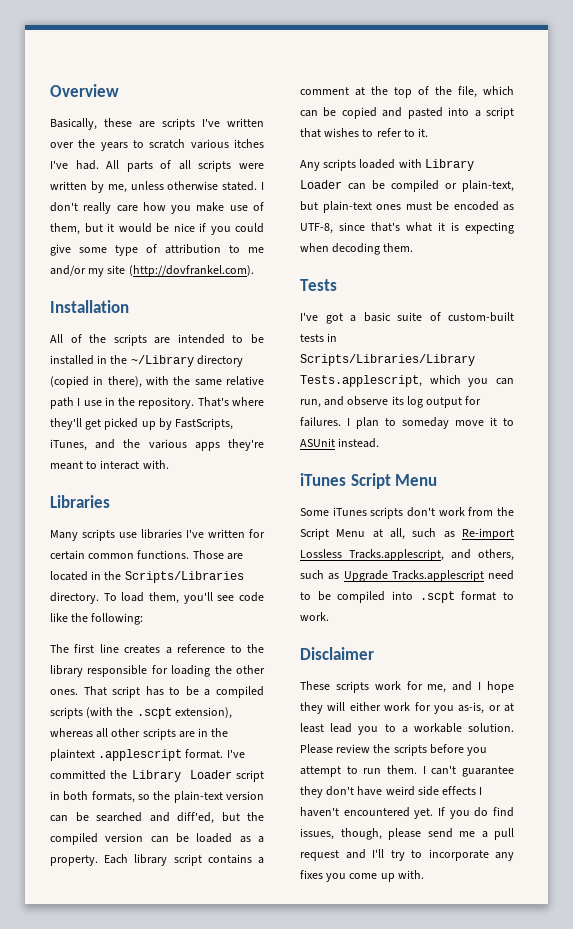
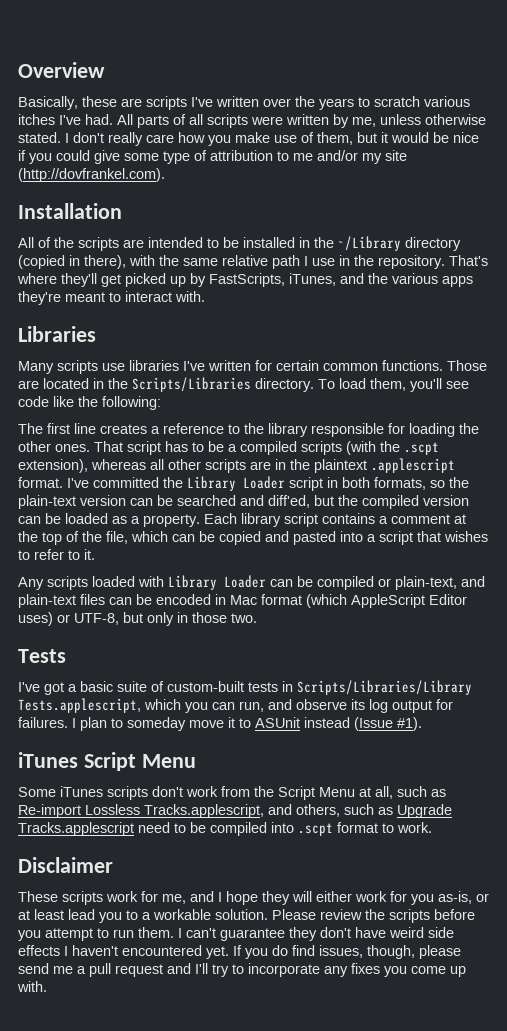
[300,201,514,213] [300,222,514,234] [300,243,414,255] but plain-text ones must be encoded as UTF-8, since that's what it is expecting when decoding them. -> [461,576,485,587] [18,594,467,608] [18,612,257,626] and plain-text files can be encoded in Mac format (which AppleScript Editor uses) or UTF-8, but only in those two.
[338,438,380,448] instead. -> [304,717,422,731] instead (Issue #1).

